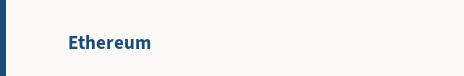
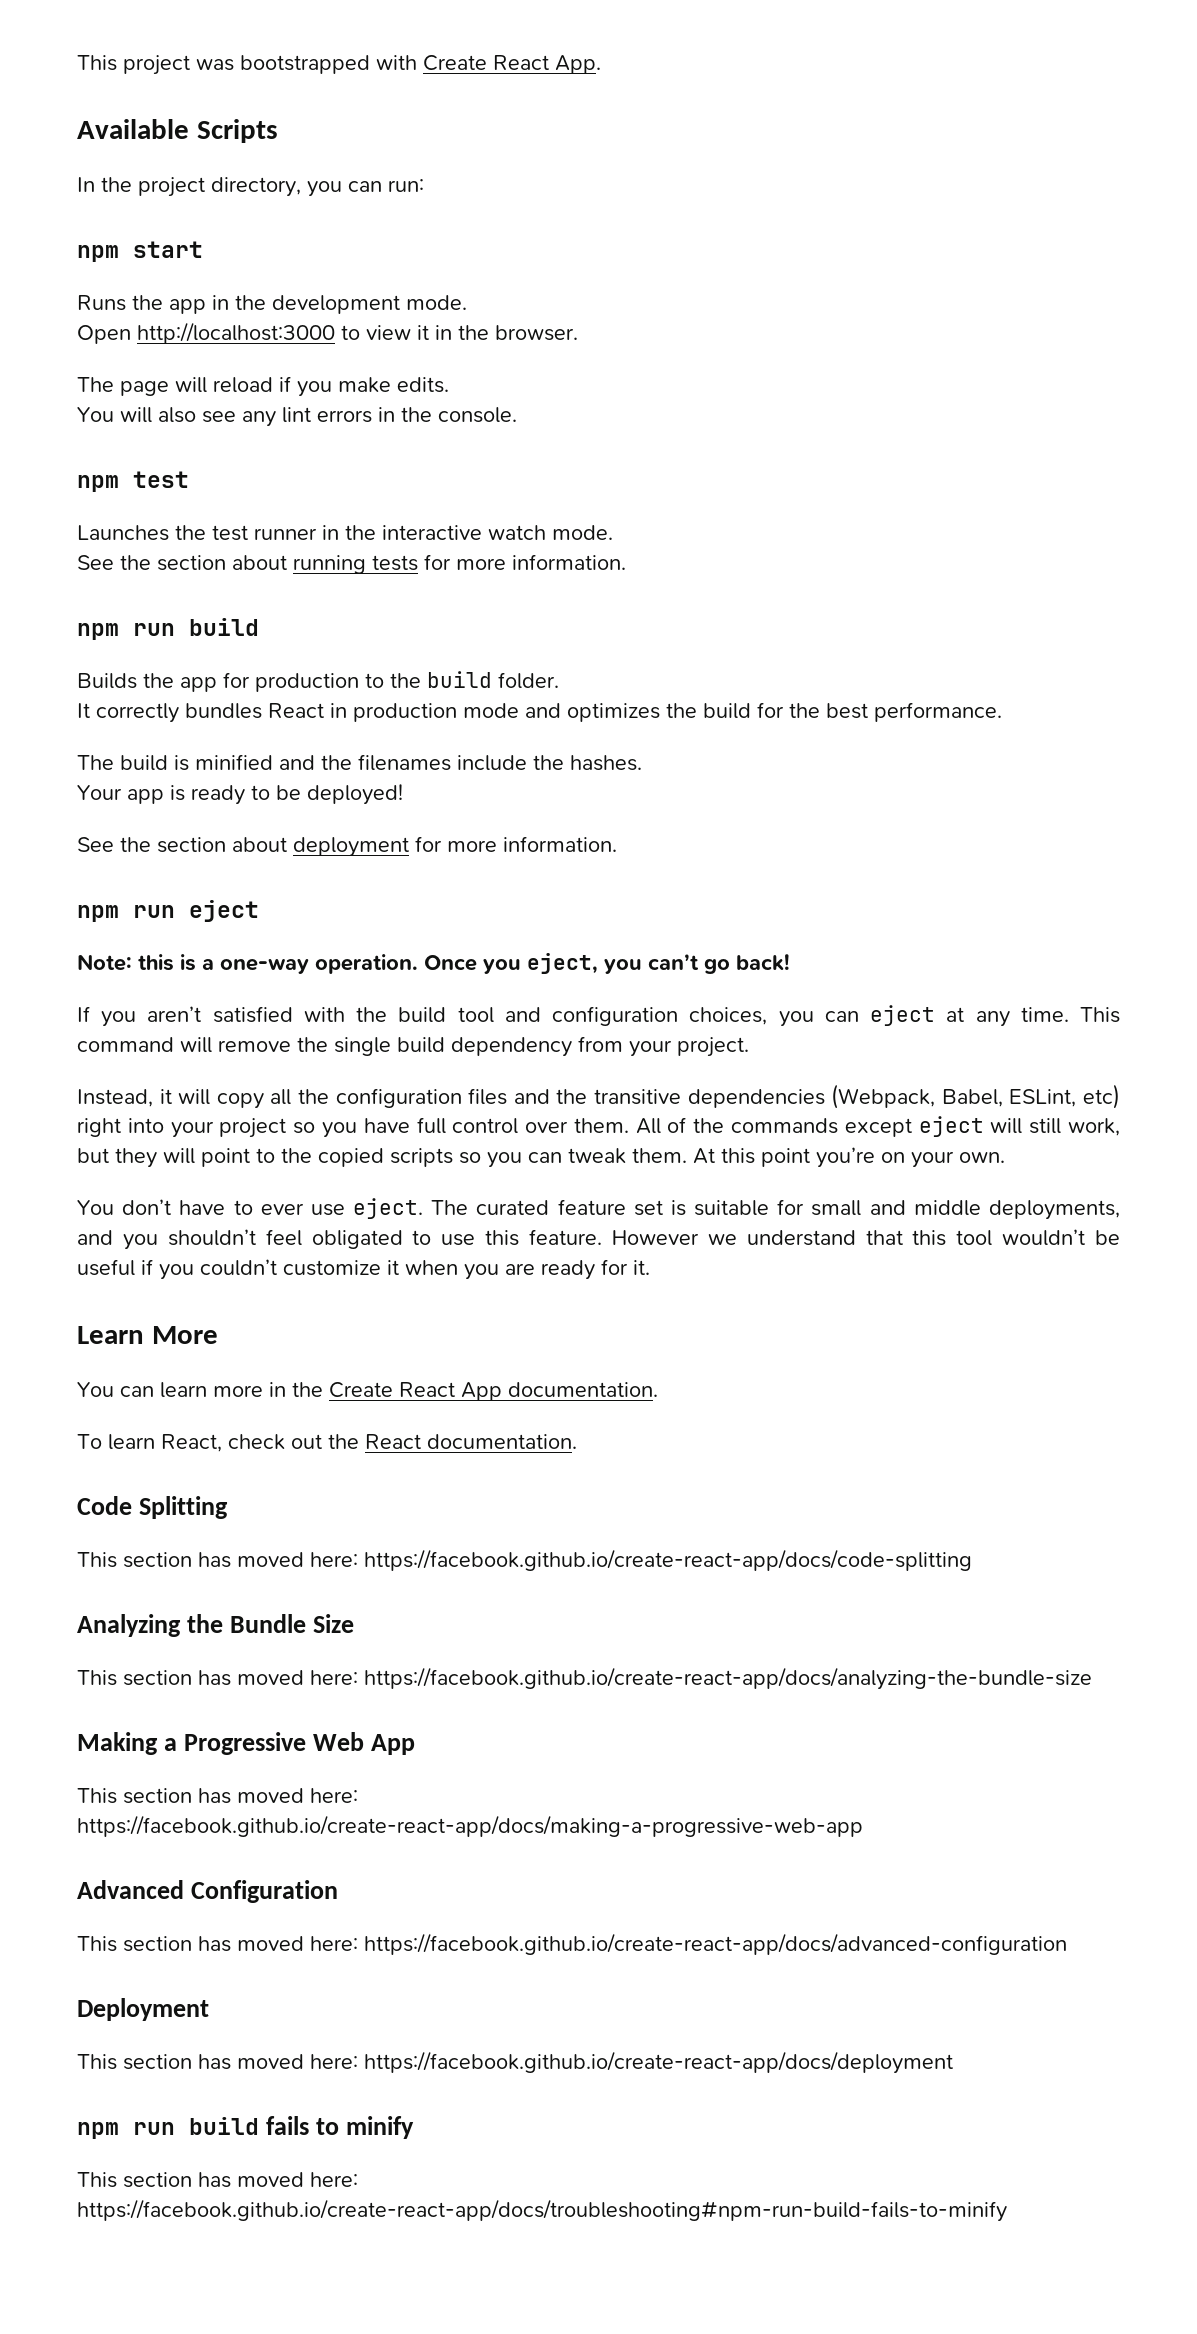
[68,35,151,49] Ethereum -> [77,55,601,75] [77,119,278,143] [77,177,424,197] [77,241,203,262] [77,295,467,314] [77,322,578,344] [77,376,449,397] [77,407,517,427] [77,471,189,492] [77,525,613,541] [77,554,626,574] [77,618,259,640] [77,671,559,692] [77,702,1002,723] [77,754,642,771] [77,784,403,805] [77,836,617,857] [77,900,259,922] [77,953,790,974] [77,1005,1121,1027] [77,1036,749,1057] [77,1084,1120,1109] [77,1116,1120,1138] [77,1147,1005,1168] [77,1198,1120,1220] [77,1229,1120,1250] [77,1259,650,1280] [77,1326,218,1344] [77,1382,658,1401] [77,1434,577,1452] [77,1496,229,1519] [77,1549,972,1571] [77,1614,355,1637] [77,1667,1092,1690] [77,1732,416,1755] [77,1788,358,1804] [77,1815,863,1837] [77,1880,339,1903] [77,1933,1067,1955] [77,1998,209,2021] [77,2051,953,2074] [77,2116,415,2139] [77,2172,358,2188] [77,2199,1007,2222] This project was bootstrapped with Create React App. // Available Scripts // In the project directory, you can run: // npm start // Runs the app in the development mode. // Open http://localhost:3000 to view it in the browser. // The page will reload if you make edits. // You will also see any lint errors in the console. // npm test // Launches the test runner in the interactive watch mode. // See the section about running tests for more information. // npm run build // Builds the app for production to the build folder. // It correctly bundles React in production mode and optimizes the build for the best performance. // The build is minified and the filenames include the hashes. // Your app is ready to be deployed! // See the section about deployment for more information. // npm run eject // Note: this is a one-way operation. Once you eject, you can’t go back! // If you aren’t satisfied with the build tool and configuration choices, you can eject at any time. This command will remove the single build dependency from your project. // Instead, it will copy all the configuration files and the transitive dependencies (Webpack, Babel, ESLint, etc) right into your project so you have full control over them. All of the commands except eject will still work, but they will point to the copied scripts so you can tweak them. At this point you’re on your own. // You don’t have to ever use eject. The curated feature set is suitable for small and middle deployments, and you shouldn’t feel obligated to use this feature. However we understand that this tool wouldn’t be useful if you couldn’t customize it when you are ready for it. // Learn More // You can learn more in the Create React App documentation. // To learn React, check out the React documentation. // Code Splitting // This section has moved here: https://facebook.github.io/create-react-app/docs/code-splitting // Analyzing the Bundle Size // This section has moved here: https://facebook.github.io/create-react-app/docs/analyzing-the-bundle-size // Making a Progressive Web App // This section has moved here: https://facebook.github.io/create-react-app/docs/making-a-progressive-web-app // Advanced Configuration // This section has moved here: https://facebook.github.io/create-react-app/docs/advanced-configuration // Deployment // This section has moved here: https://facebook.github.io/create-react-app/docs/deployment // npm run build fails to minify // This section has moved here: https://facebook.github.io/create-react-app/docs/troubleshooting#npm-run-build-fails-to-minify

